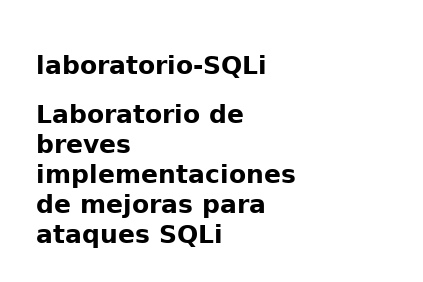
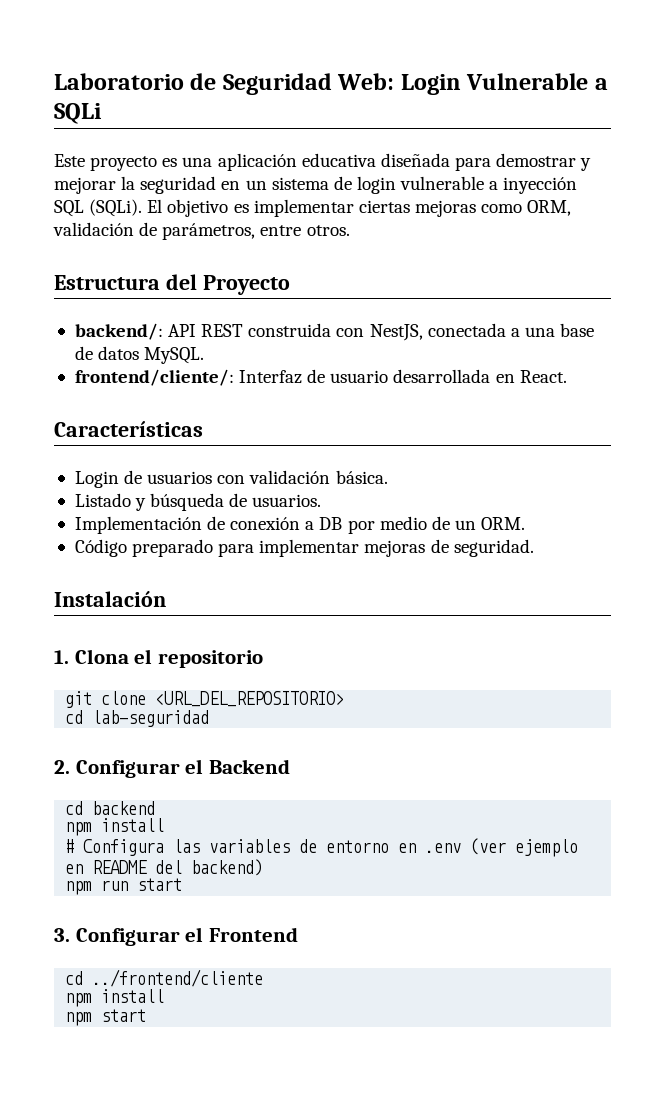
[36,55,267,78] laboratorio-SQLi // -> (54, 81) none
[36,134,131,153] [36,164,296,188] [36,194,266,218] [36,224,223,248] breves implementaciones de mejoras para ataques SQLi -> [222,73,608,95] [54,103,102,124] [54,153,592,171] [54,176,578,194] [54,199,572,217] [53,222,350,240] [54,274,290,295] [74,323,595,341] [74,346,205,364] [74,369,567,386] [54,421,203,437] [74,470,388,488] [74,493,322,511] [74,516,526,534] [74,539,534,557] [54,591,166,607] [54,649,263,668] [65,691,345,708] [65,710,210,727] [54,759,290,778] [65,801,156,815] [65,818,165,836] [65,838,579,857] [65,859,264,876] [65,878,183,895] [54,927,298,946] [65,969,264,987] [65,989,165,1007] [65,1009,147,1026] Seguridad Web: Login Vulnerable a SQLi // Este proyecto es una aplicación educativa diseñada para demostrar y mejorar la seguridad en un sistema de login vulnerable a inyección SQL (SQLi). El objetivo es implementar ciertas mejoras como ORM, validación de parámetros, entre otros. // Estructura del Proyecto // backend/: API REST construida con NestJS, conectada a una base de datos MySQL. // frontend/cliente/: Interfaz de usuario desarrollada en React. // Características // Login de usuarios con validación básica. // Listado y búsqueda de usuarios. // Implementación de conexión a DB por medio de un ORM. // Código preparado para implementar mejoras de seguridad. // Instalación // 1. Clona el repositorio // git clone <URL_DEL_REPOSITORIO> // cd lab-seguridad // 2. Configurar el Backend // cd backend // npm install // # Configura las variables de entorno en .env (ver ejemplo en README del backend) // npm run start // 3. Configurar el Frontend // cd ../frontend/cliente // npm install // npm start

